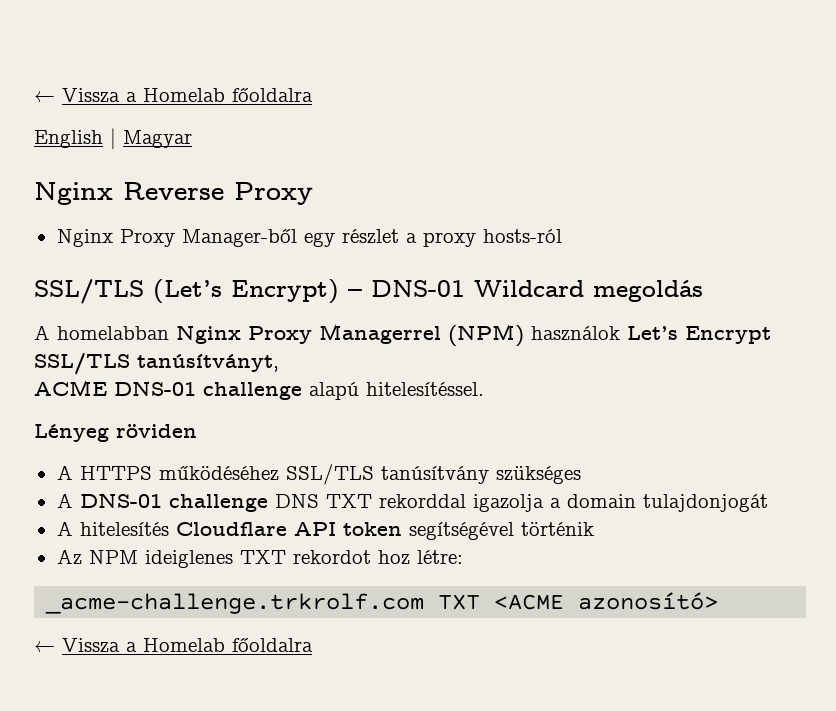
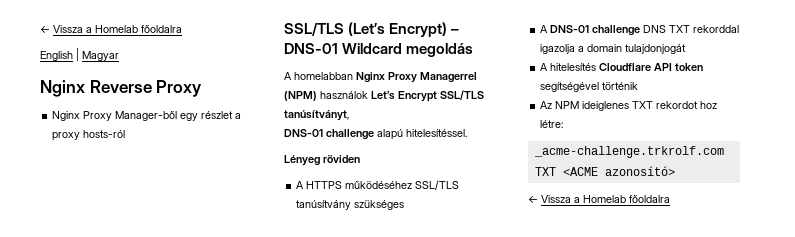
[34,380,107,396] ACME -> (349, 115) none

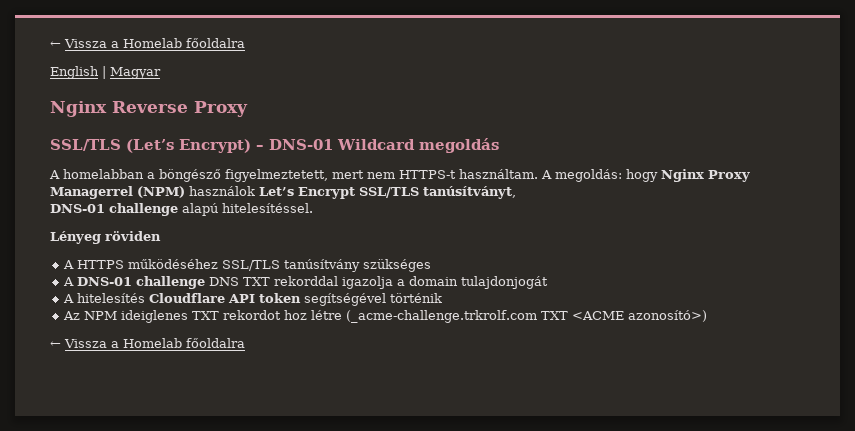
[52,111,242,121] [52,130,126,141] // Nginx Proxy Manager-ből egy részlet a proxy hosts-ról -> (248, 109) none
(353, 76) none -> [147,169,658,182] a böngésző figyelmeztetett, mert nem HTTPS-t használtam. A megoldás: hogy
[540,120,564,128] [533,146,724,158] létre: // _acme-challenge.trkrolf.com -> [311,310,538,323] létre (_acme-challenge.trkrolf.com
[604,166,675,176] azonosító> -> [628,310,708,322] azonosító>)

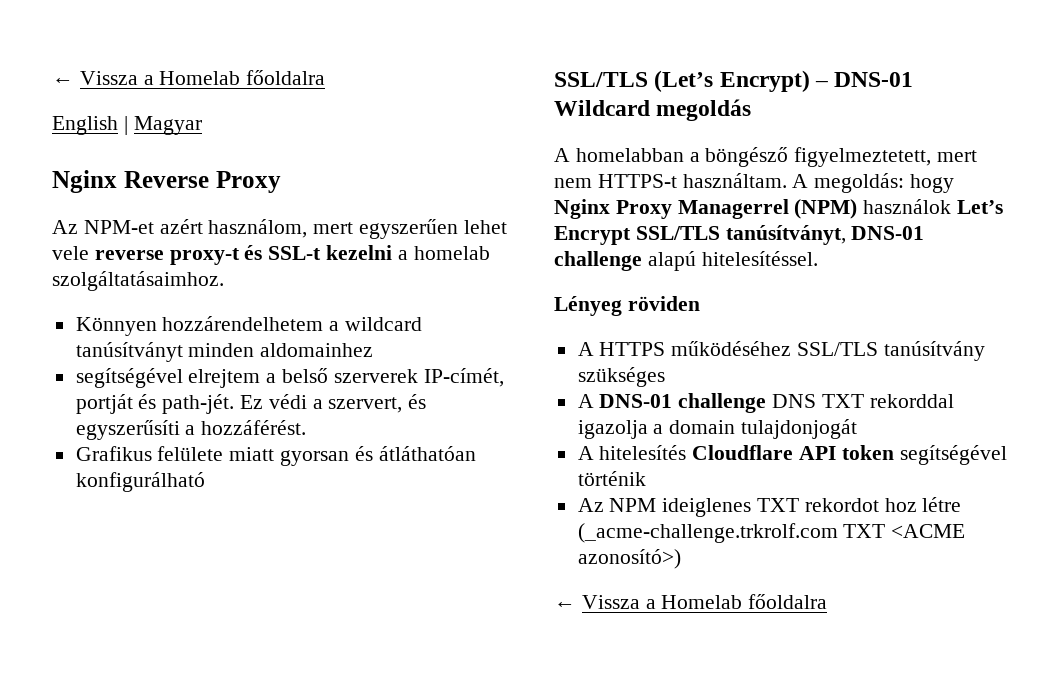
(248, 109) none -> [52,219,507,239] [52,245,490,265] [52,271,224,291] [75,316,423,336] [75,342,374,362] [75,368,504,388] [75,394,427,414] [75,420,307,440] [75,446,476,466] [75,472,205,492] // Az NPM-et azért használom, mert egyszerűen lehet vele reverse proxy-t és SSL-t kezelni a homelab szolgáltatásaimhoz. // Könnyen hozzárendelhetem a wildcard tanúsítványt minden aldomainhez // segítségével elrejtem a belső szerverek IP-címét, portját és path-jét. Ez védi a szervert, és egyszerűsíti a hozzáférést. // Grafikus felülete miatt gyorsan és átláthatóan konfigurálható
(516, 192) // -> (846, 235) none

